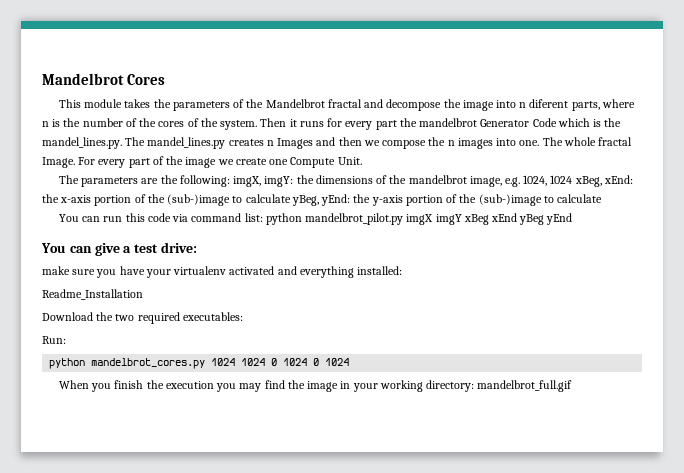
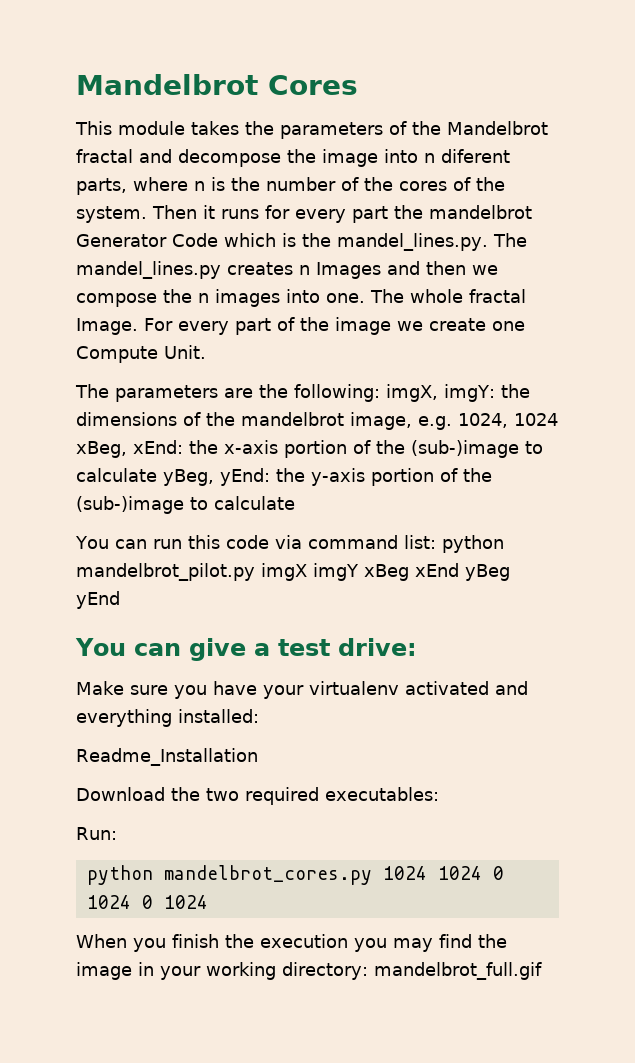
[42,266,70,275] make -> [76,681,124,695] Make

